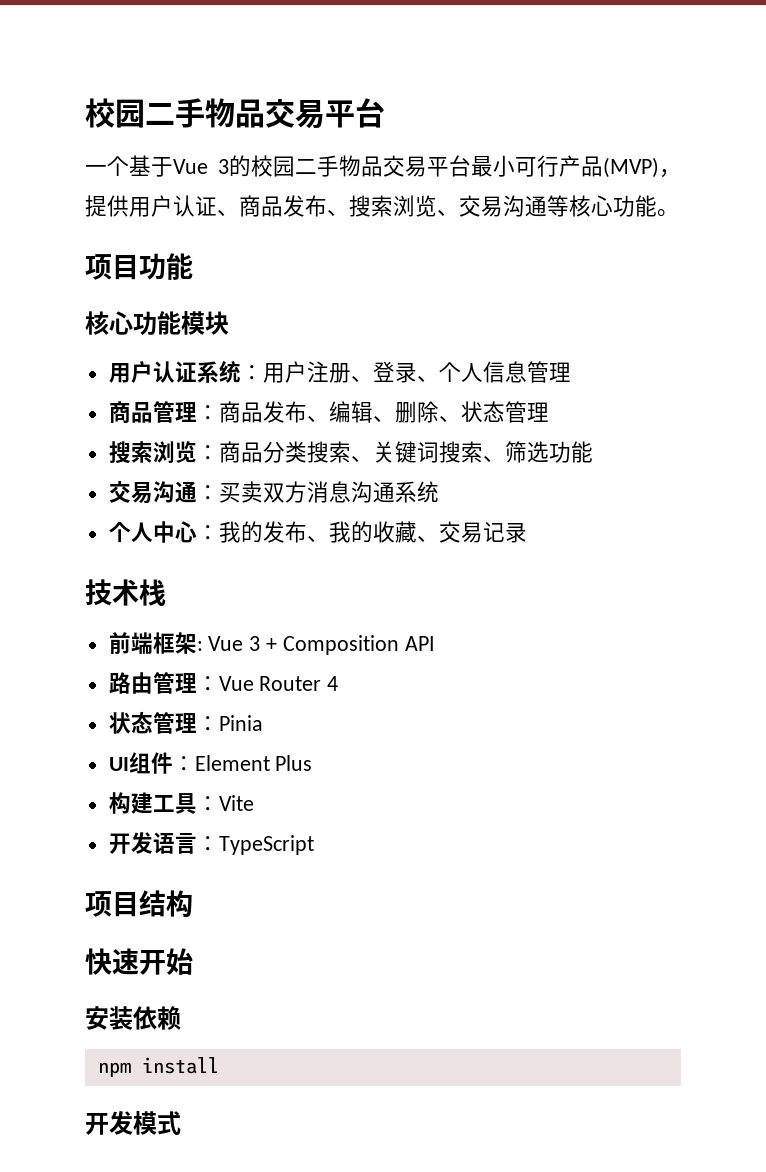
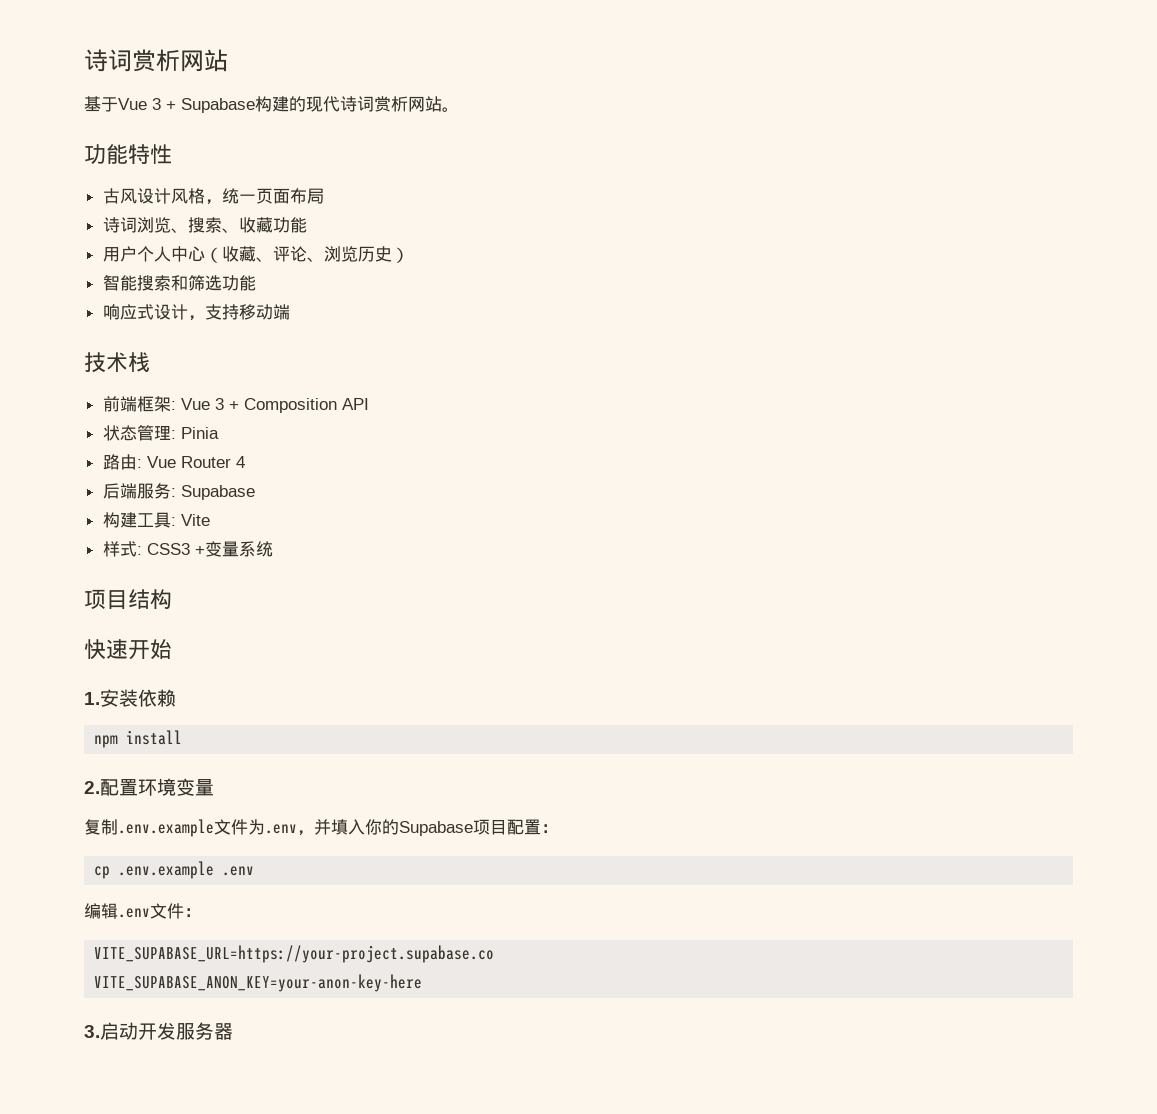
[85,98,385,129] [85,155,681,178] [85,195,679,217] [85,253,193,280] [85,311,229,335] [108,360,571,383] [108,401,549,423] [108,441,593,464] [108,481,439,504] [108,521,527,543] 校园二手物品交易平台 // 一个基于Vue 3的校园二手物品交易平台最小可行产品(MVP)，提供用户认证、商品发布、搜索浏览、交易沟通等核心功能。 // 项目功能 // 核心功能模块 // 用户认证系统：用户注册、登录、个人信息管理 // 商品管理：商品发布、编辑、删除、状态管理 // 搜索浏览：商品分类搜索、关键词搜索、筛选功能 // 交易沟通：买卖双方消息沟通系统 // 个人中心：我的发布、我的收藏、交易记录 -> [84,49,228,72] [84,96,459,113] [84,144,172,164] [102,188,324,205] [102,217,307,233] [102,246,409,263] [102,274,256,291] [102,304,290,321] 诗词赏析网站 // 基于Vue 3 + Supabase构建的现代诗词赏析网站。 // 功能特性 // 古风设计风格，统一页面布局 // 诗词浏览、搜索、收藏功能 // 用户个人中心（收藏、评论、浏览历史） // 智能搜索和筛选功能 // 响应式设计，支持移动端
[108,672,339,694] [108,711,263,734] [108,752,313,774] [108,792,254,814] [108,832,314,855] 路由管理：Vue Router 4 // 状态管理：Pinia // UI组件：Element Plus // 构建工具：Vite // 开发语言：TypeScript -> [102,425,219,441] [102,454,245,470] [102,483,255,500] [102,512,210,528] [102,541,273,557] 状态管理: Pinia // 路由: Vue Router 4 // 后端服务: Supabase // 构建工具: Vite // 样式: CSS3 +变量系统
(193, 961) none -> [84,692,100,705] 1.
[85,1111,181,1135] 开发模式 -> [84,778,214,796] [84,819,558,837] [94,861,255,879] [84,903,201,919] [94,945,495,963] [94,974,423,992] [84,1022,233,1040] 2.配置环境变量 // 复制.env.example文件为.env，并填入你的Supabase项目配置： // cp .env.example .env // 编辑.env文件： // VITE_SUPABASE_URL=https://your-project.supabase.co // VITE_SUPABASE_ANON_KEY=your-anon-key-here // 3.启动开发服务器

